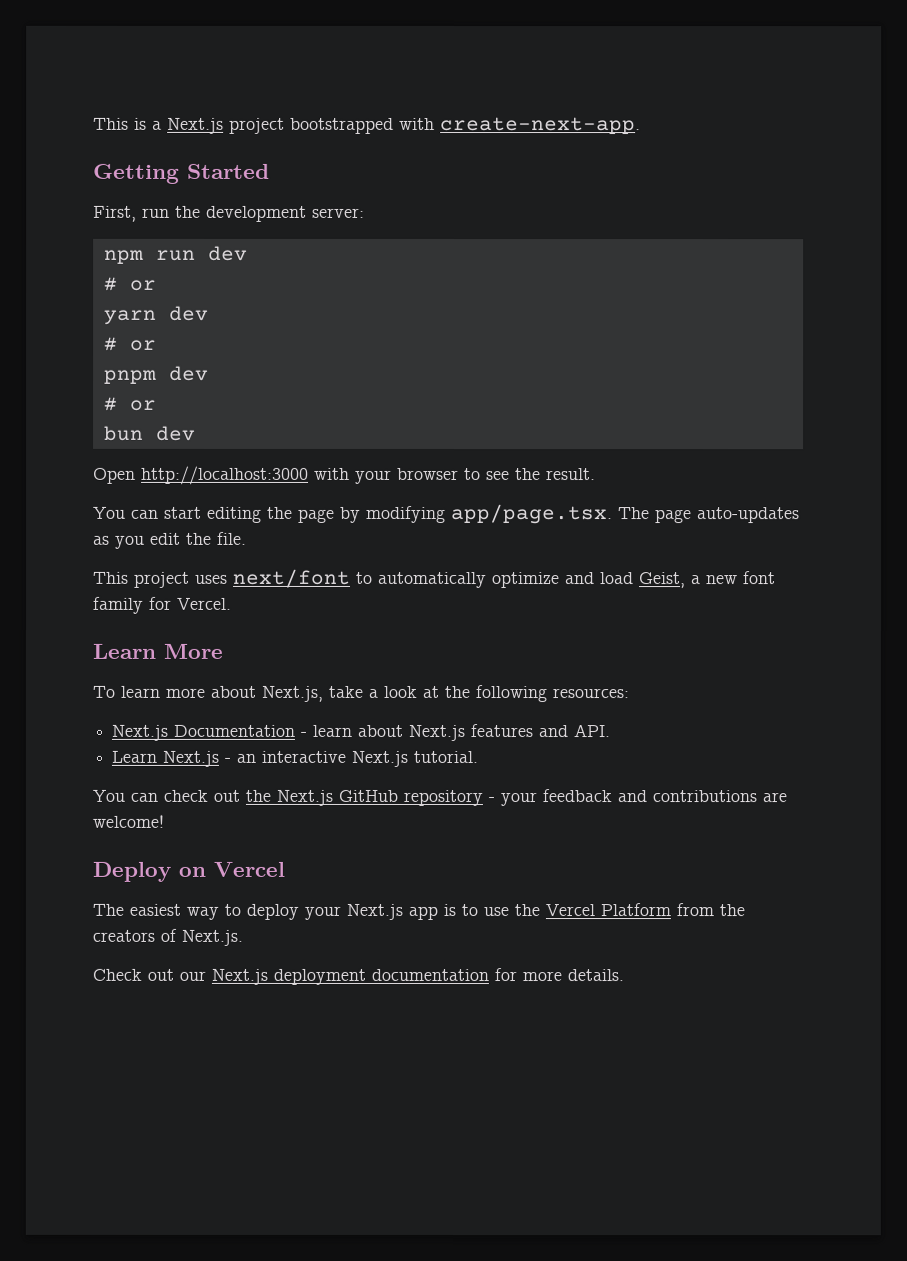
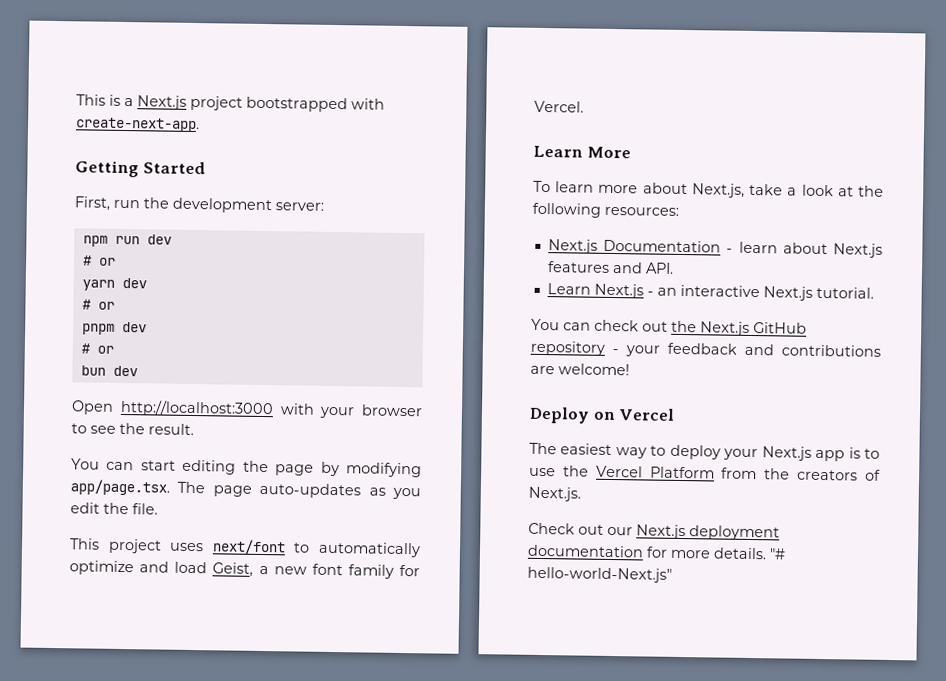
(624, 975) none -> [769,548,786,560] [527,566,672,583] "# hello-world-Next.js"

